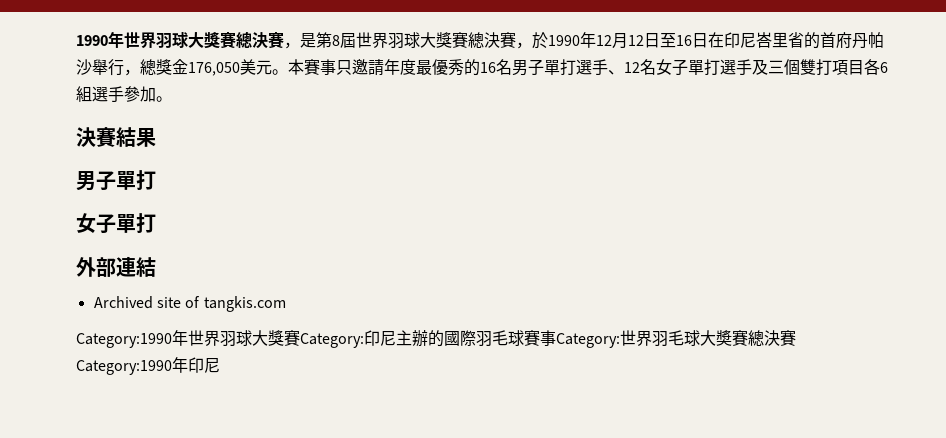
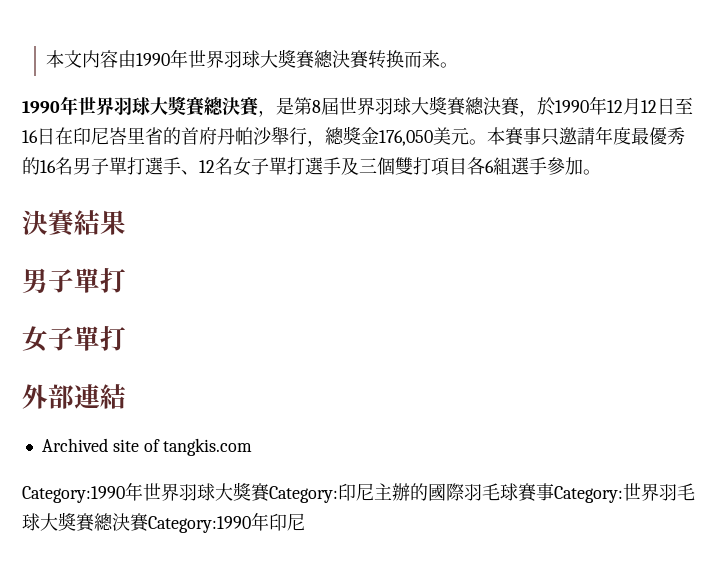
(76, 40) none -> [46,49,459,69] 本文内容由1990年世界羽球大獎賽總決賽转换而来。 //

